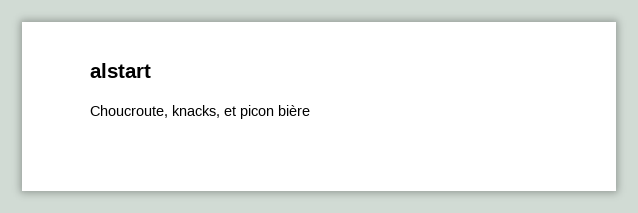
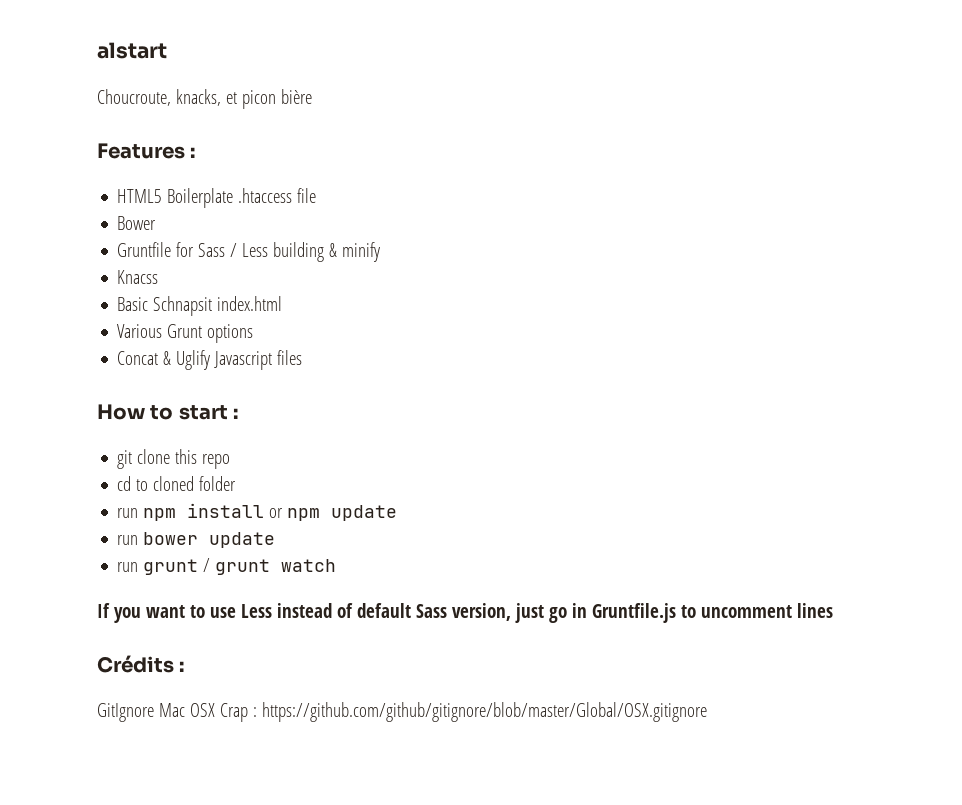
(310, 110) none -> [97,143,196,159] [117,188,317,208] [117,216,157,230] [117,242,381,262] [117,270,159,284] [117,296,283,316] [117,324,254,343] [117,350,303,370] [97,404,239,420] [117,449,231,469] [117,476,237,491] [117,503,398,521] [117,532,276,548] [117,558,337,575] [97,603,833,623] [97,655,185,673] [97,702,707,722] // Features : // HTML5 Boilerplate .htaccess file // Bower // Gruntfile for Sass / Less building & minify // Knacss // Basic Schnapsit index.html // Various Grunt options // Concat & Uglify Javascript files // How to start : // git clone this repo // cd to cloned folder // run npm install or npm update // run bower update // run grunt / grunt watch // If you want to use Less instead of default Sass version, just go in Gruntfile.js to uncomment lines // Crédits : // GitIgnore Mac OSX Crap : https://github.com/github/gitignore/blob/master/Global/OSX.gitignore

